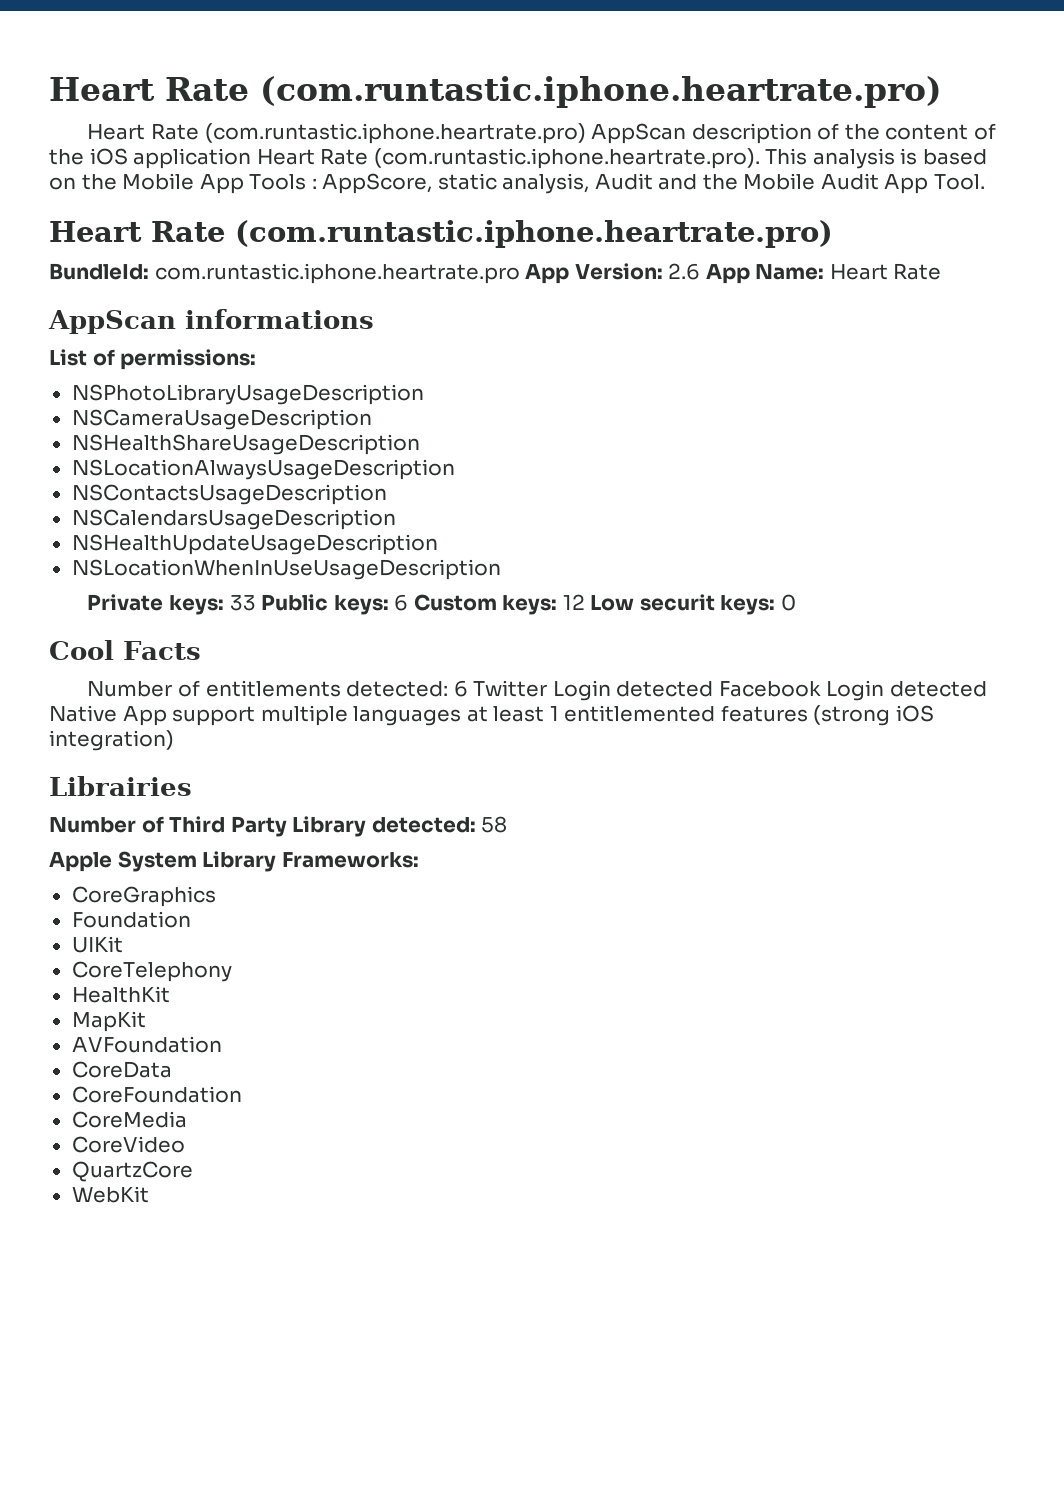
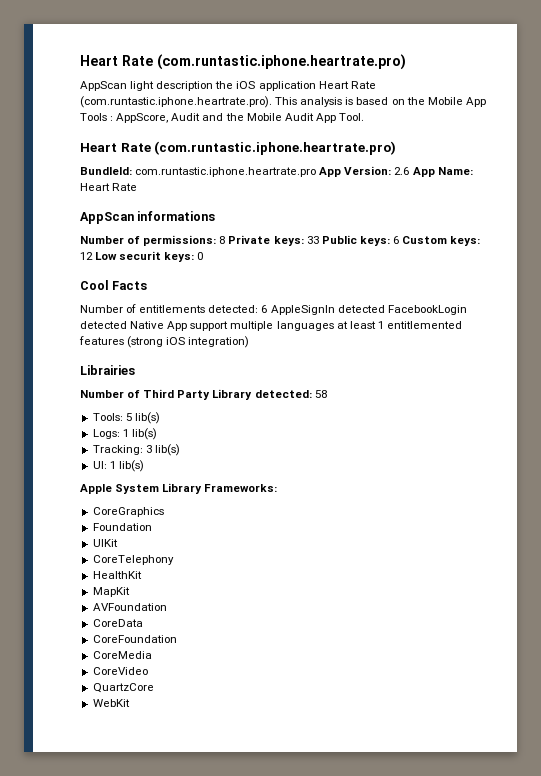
[49,76,943,108] [87,123,996,144] Heart Rate (com.runtastic.iphone.heartrate.pro) // Heart Rate (com.runtastic.iphone.heartrate.pro) AppScan description of the content of -> [80,54,406,70] [80,81,214,91] Heart Rate (com.runtastic.iphone.heartrate.pro) // AppScan light description
[437,173,590,194] static analysis, -> (169, 118) none
[49,349,87,366] List -> [80,236,124,244] Number
[71,384,424,405] [71,409,372,430] [71,434,420,455] [71,459,455,480] [71,484,387,505] [71,509,396,530] [71,534,438,555] [71,559,501,580] // NSPhotoLibraryUsageDescription // NSCameraUsageDescription // NSHealthShareUsageDescription // NSLocationAlwaysUsageDescription // NSContactsUsageDescription // NSCalendarsUsageDescription // NSHealthUpdateUsageDescription // NSLocationWhenInUseUsageDescription // -> [219,236,226,244] 8
[473,680,885,701] Twitter Login detected Facebook Login -> [270,305,467,315] AppleSignIn detected FacebookLogin
(508, 824) none -> [92,412,160,424] [92,428,157,440] [92,444,180,456] [92,460,144,472] // Tools: 5 lib(s) // Logs: 1 lib(s) // Tracking: 3 lib(s) // UI: 1 lib(s)

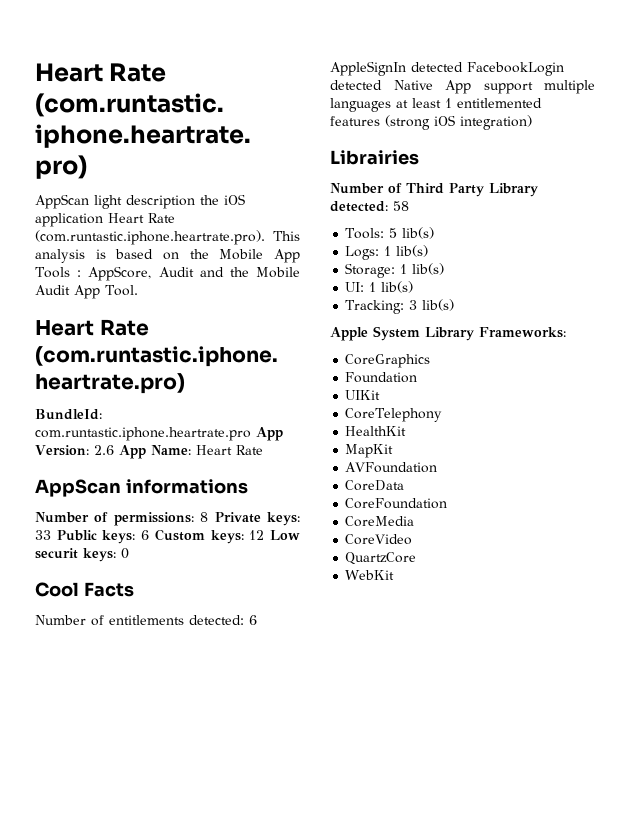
[92,445,152,455] Tracking: 3 -> [345,263,408,278] Storage: 1
(144, 466) none -> [345,299,455,314] // Tracking: 3 lib(s)

